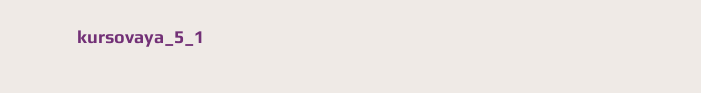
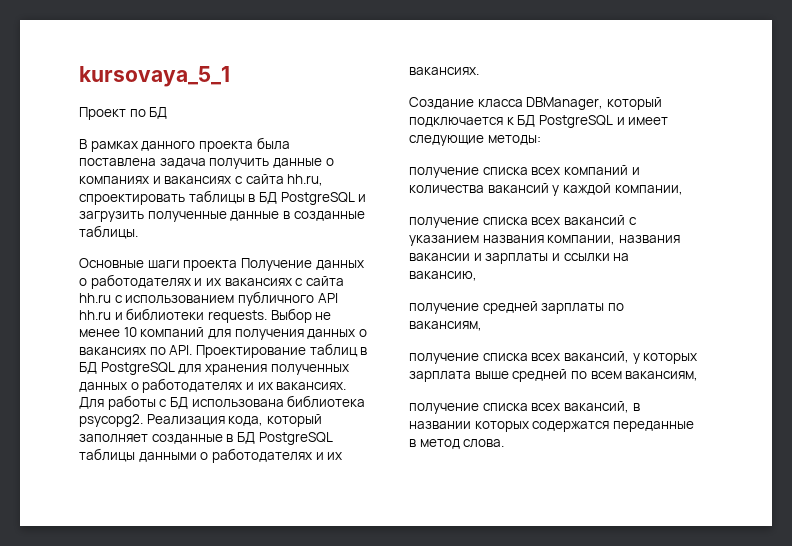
(204, 38) none -> [79,107,168,120] [79,137,290,152] [79,158,334,169] [79,174,324,186] [79,190,367,205] [79,211,365,222] [79,225,138,239] [79,258,364,271] [79,274,344,289] [79,291,338,306] [79,308,332,323] [79,327,367,340] [79,343,368,358] [79,362,349,375] [79,378,347,393] [79,395,366,410] [79,414,322,427] [79,432,333,445] [79,448,343,463] [409,67,479,75] [409,97,662,110] [409,115,669,128] [409,135,541,146] [409,165,640,178] [409,183,683,196] [409,215,637,228] [409,235,680,246] [409,253,630,264] [409,271,477,281] [409,301,624,314] [409,321,482,331] [409,351,698,364] [409,369,699,382] [409,401,640,414] [409,421,694,432] [409,439,505,449] // Проект по БД // В рамках данного проекта была поставлена задача получить данные о компаниях и вакансиях с сайта hh.ru, спроектировать таблицы в БД PostgreSQL и загрузить полученные данные в созданные таблицы. // Основные шаги проекта Получение данных о работодателях и их вакансиях с сайта hh.ru с использованием публичного API hh.ru и библиотеки requests. Выбор не менее 10 компаний для получения данных о вакансиях по API. Проектирование таблиц в БД PostgreSQL для хранения полученных данных о работодателях и их вакансиях. Для работы с БД использована библиотека psycopg2. Реализация кода, который заполняет созданные в БД PostgreSQL таблицы данными о работодателях и их вакансиях. // Создание класса DBManager, который подключается к БД PostgreSQL и имеет следующие методы: // получение списка всех компаний и количества вакансий у каждой компании, // получение списка всех вакансий с указанием названия компании, названия вакансии и зарплаты и ссылки на вакансию, // получение средней зарплаты по вакансиям, // получение списка всех вакансий, у которых зарплата выше средней по всем вакансиям, // получение списка всех вакансий, в названии которых содержатся переданные в метод слова.

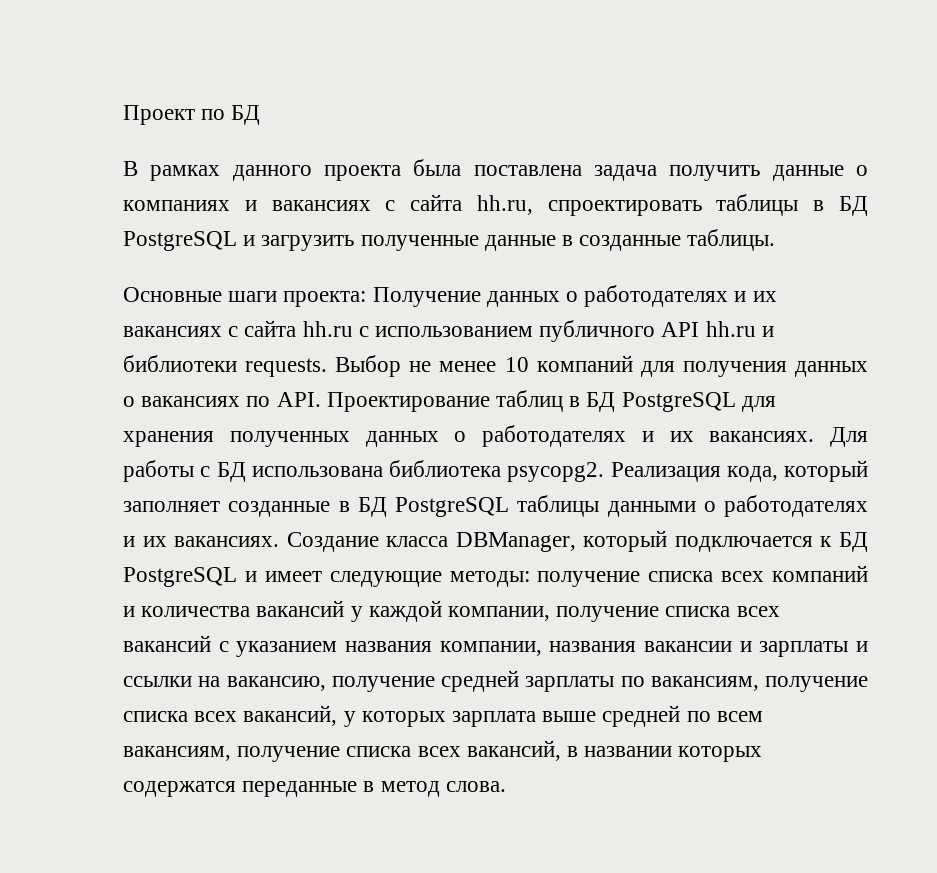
[79,66,230,87] kursovaya_5_1 // -> (123, 115) none
[183,260,238,271] проекта -> [283,291,367,307] проекта:
(479, 71) // -> (280, 541) none
(541, 140) // -> (530, 579) none
(683, 190) // -> (551, 613) none
(477, 276) // -> (326, 683) none
(482, 326) // -> (759, 683) none
(699, 376) // -> (231, 753) none

